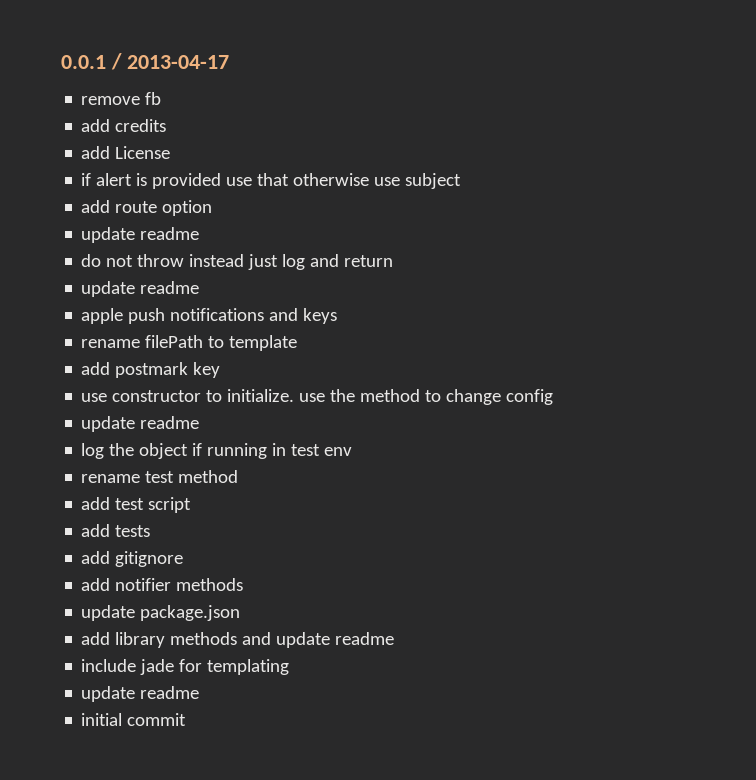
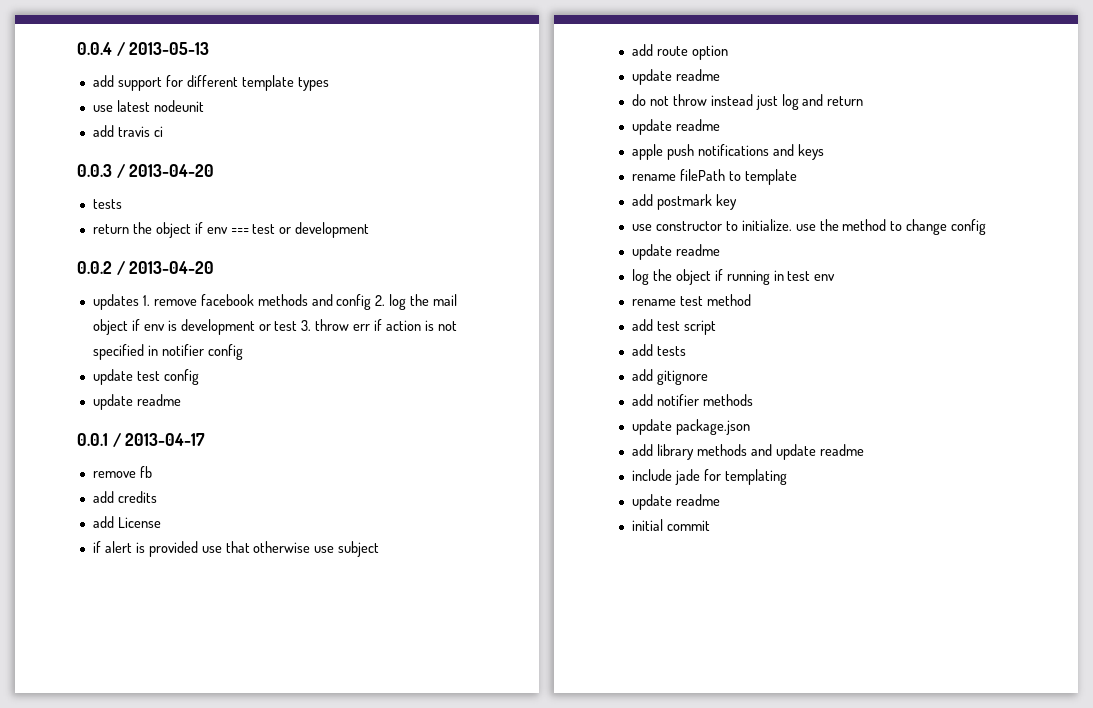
(61, 62) none -> [77,42,210,56] [92,75,329,91] [92,100,204,112] [92,125,163,137] [77,164,215,178] [92,199,122,209] [92,222,370,238] [77,261,215,275] [92,294,458,310] [92,319,457,335] [92,344,243,360] [92,369,199,385] [92,394,181,410] 0.0.4 / 2013-05-13 // add support for different template types // use latest nodeunit // add travis ci // 0.0.3 / 2013-04-20 // tests // return the object if env === test or development // 0.0.2 / 2013-04-20 // updates 1. remove facebook methods and config 2. log the mail object if env is development or test 3. throw err if action is not specified in notifier config // update test config // update readme //

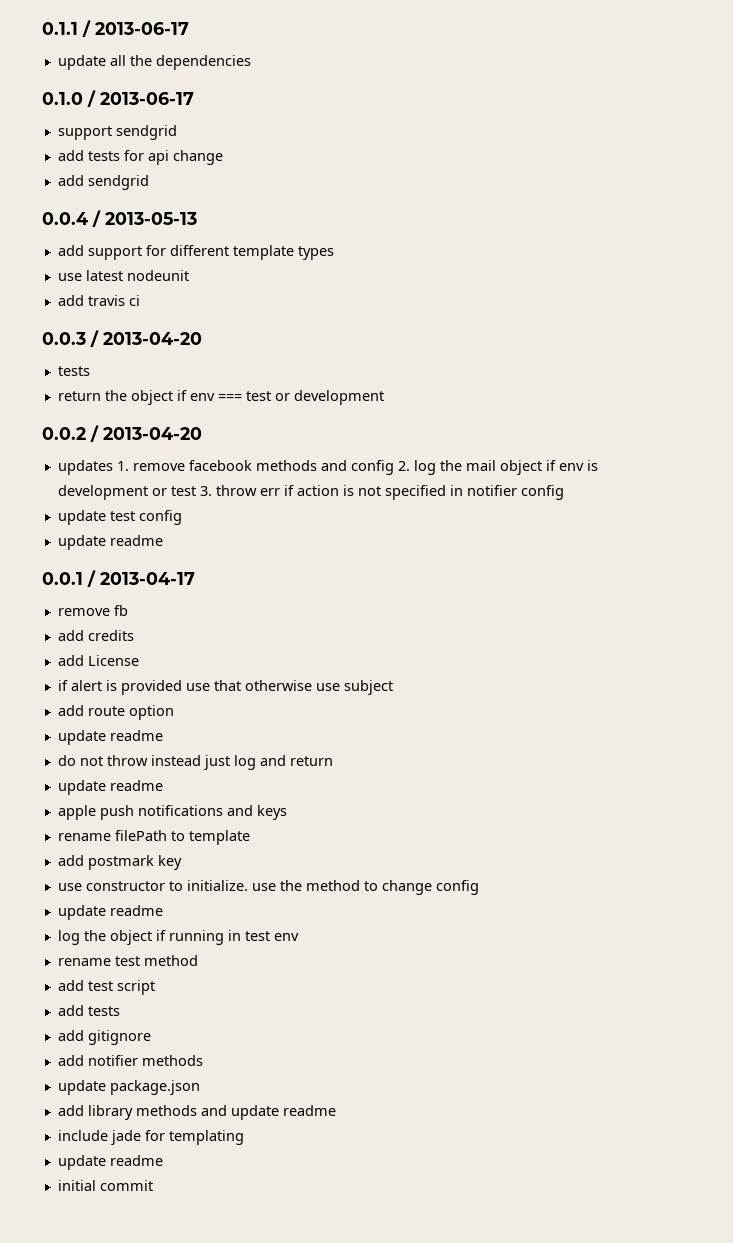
(77, 48) none -> [42,20,189,37] [57,55,251,70] [42,90,194,107] [57,125,177,140] [57,150,223,165] [57,175,149,190] 0.1.1 / 2013-06-17 // update all the dependencies // 0.1.0 / 2013-06-17 // support sendgrid // add tests for api change // add sendgrid //

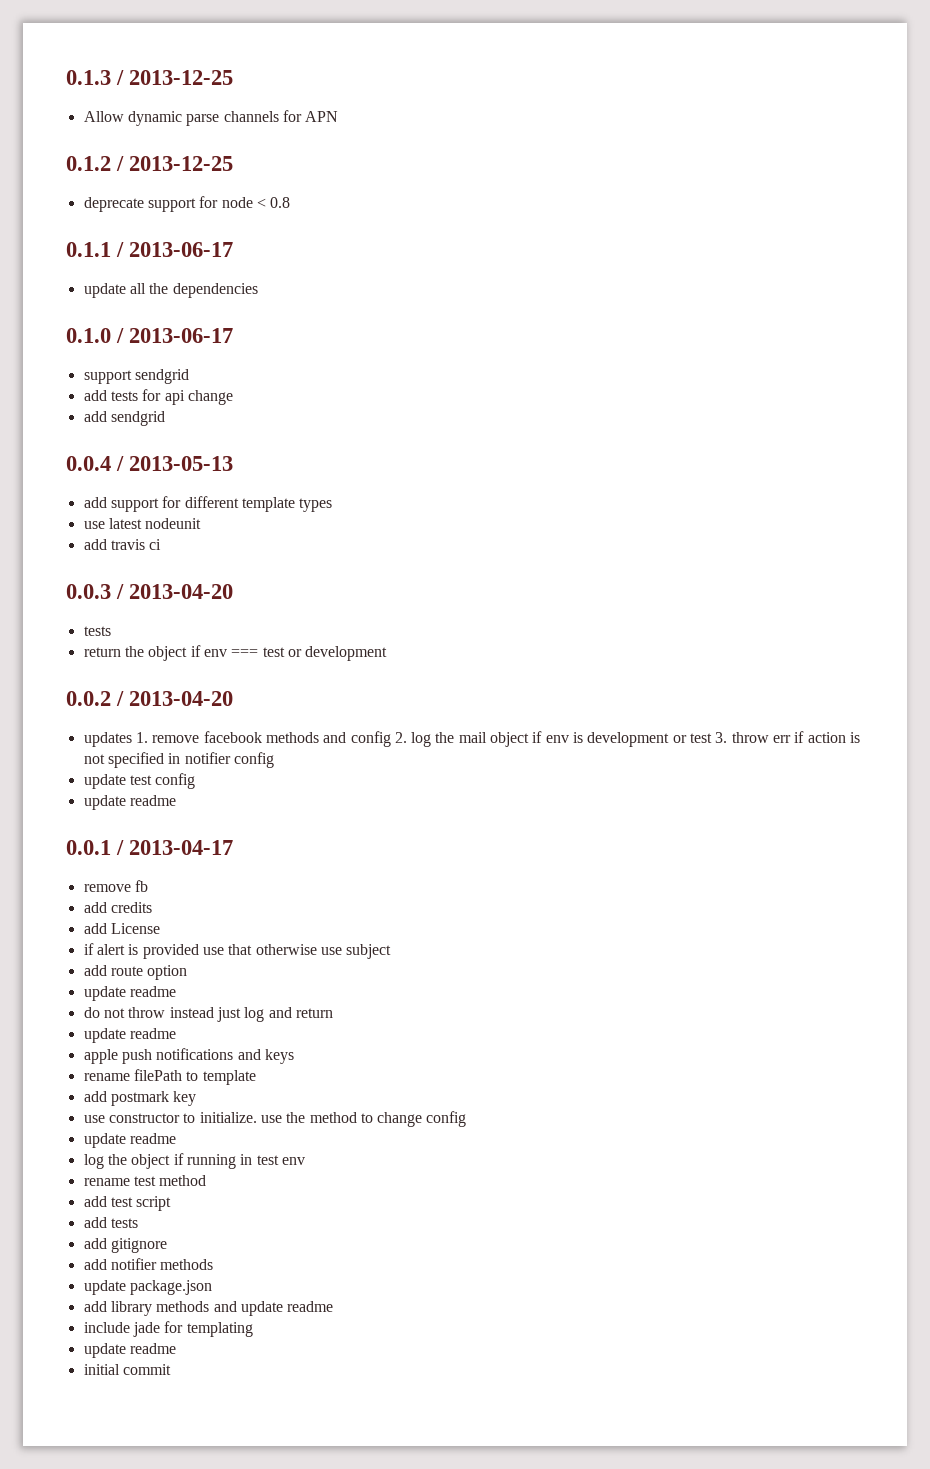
(42, 28) none -> [66,70,234,85] [83,110,339,126] [66,156,234,171] [83,196,291,212] 0.1.3 / 2013-12-25 // Allow dynamic parse channels for APN // 0.1.2 / 2013-12-25 // deprecate support for node < 0.8 //

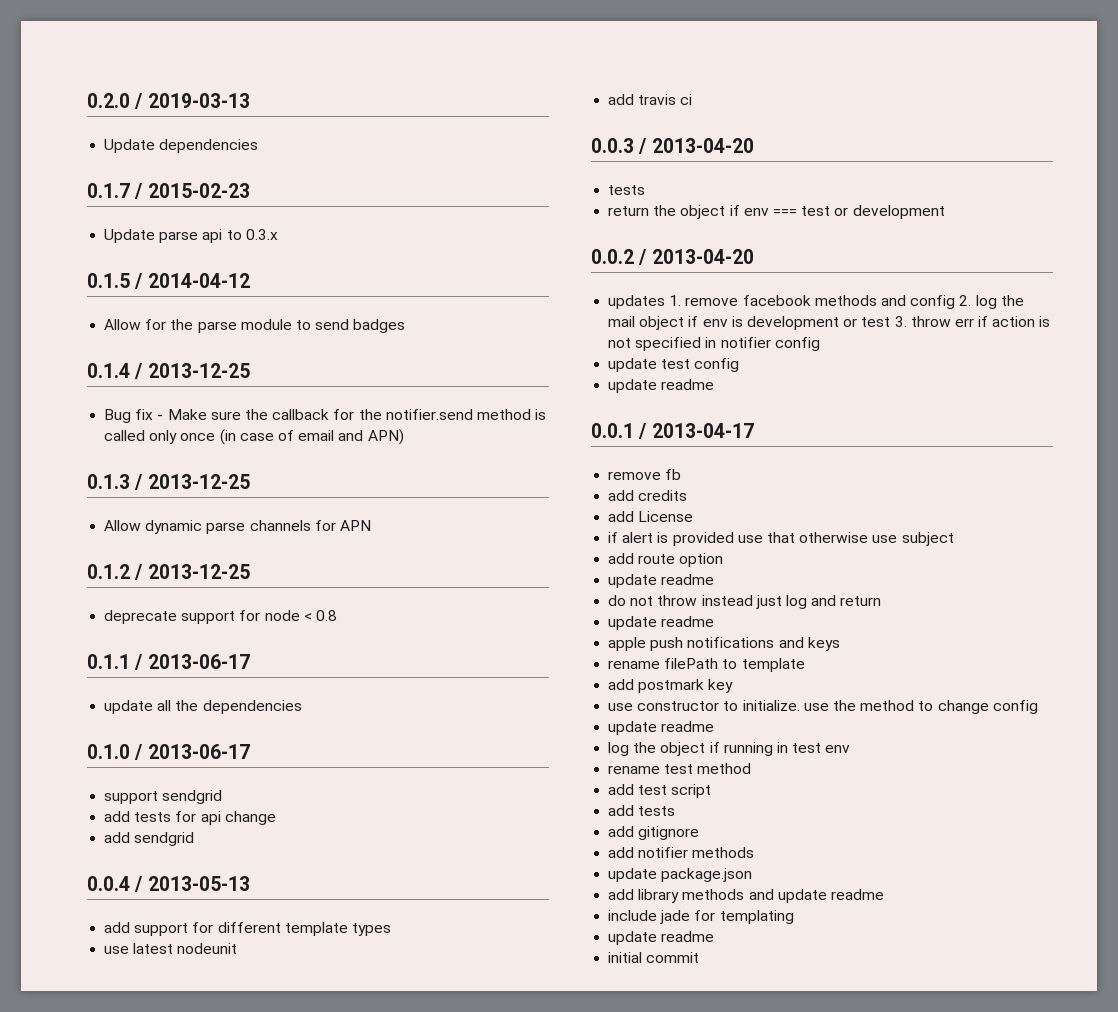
(66, 77) none -> [87,93,250,109] [104,139,259,153] [87,183,250,199] [104,229,278,243] [87,273,250,289] [104,319,406,333] [87,363,250,379] [104,409,547,423] [104,429,404,445] 0.2.0 / 2019-03-13 // Update dependencies // 0.1.7 / 2015-02-23 // Update parse api to 0.3.x // 0.1.5 / 2014-04-12 // Allow for the parse module to send badges // 0.1.4 / 2013-12-25 // Bug fix - Make sure the callback for the notifier.send method is called only once (in case of email and APN) //

